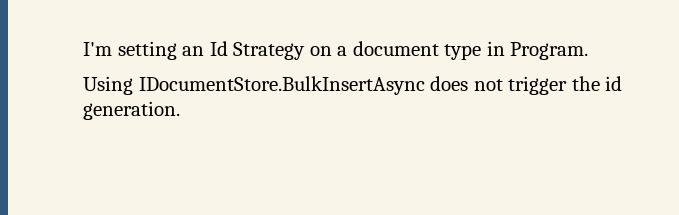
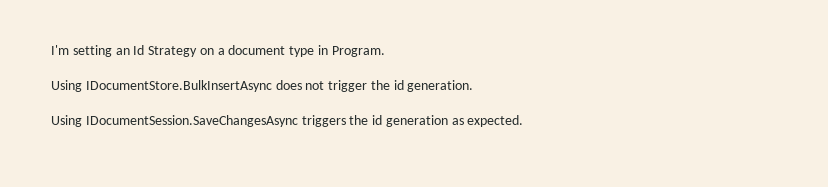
(180, 110) none -> [51,115,524,127] // Using IDocumentSession.SaveChangesAsync triggers the id generation as expected.

